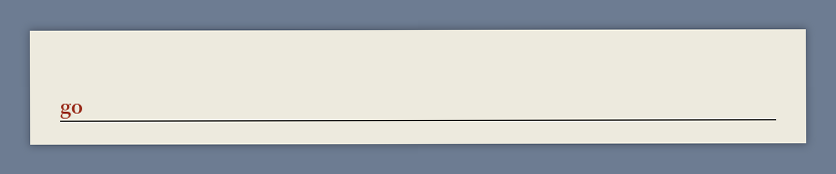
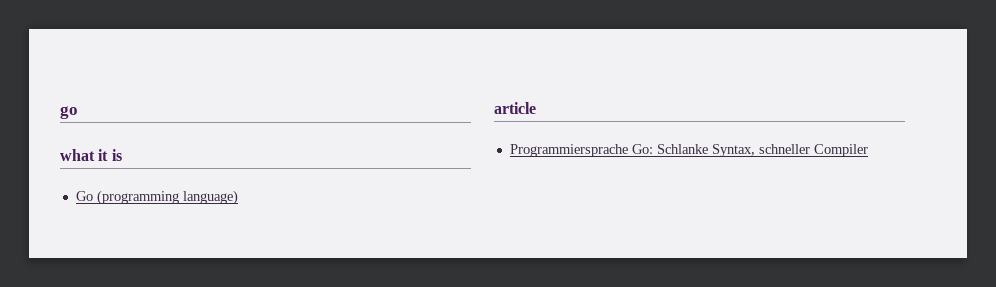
(84, 111) none -> [60,149,122,161] [75,190,238,205] [494,102,536,114] [509,144,868,157] // what it is // Go (programming language) // article // Programmiersprache Go: Schlanke Syntax, schneller Compiler

